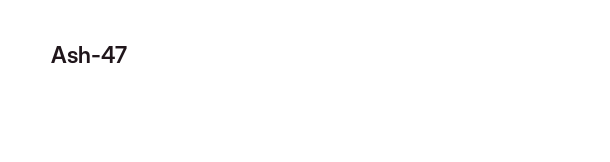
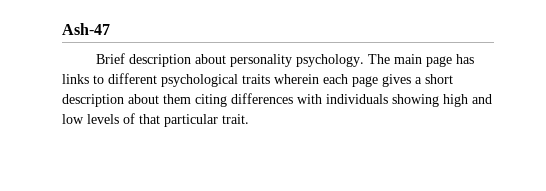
(127, 55) none -> [96,53,475,67] [62,73,453,87] [62,93,492,107] [62,113,249,127] // Brief description about personality psychology. The main page has links to different psychological traits wherein each page gives a short description about them citing differences with individuals showing high and low levels of that particular trait.

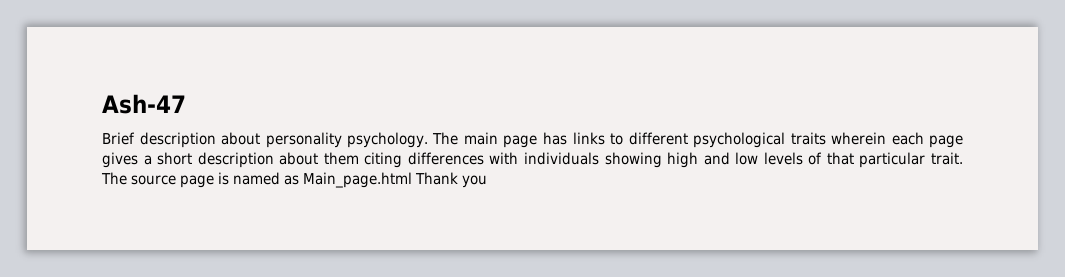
(249, 119) none -> [101,172,488,188] The source page is named as Main_page.html Thank you

